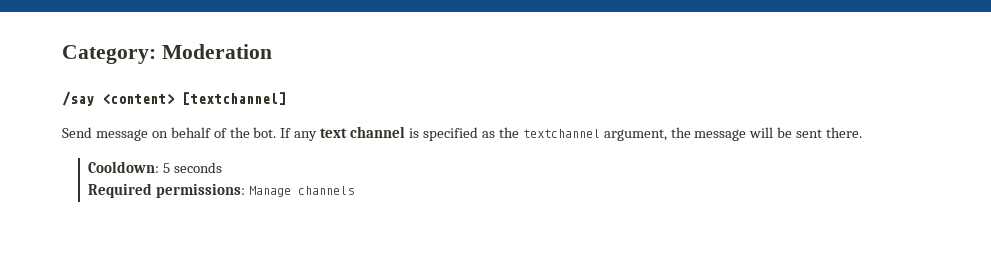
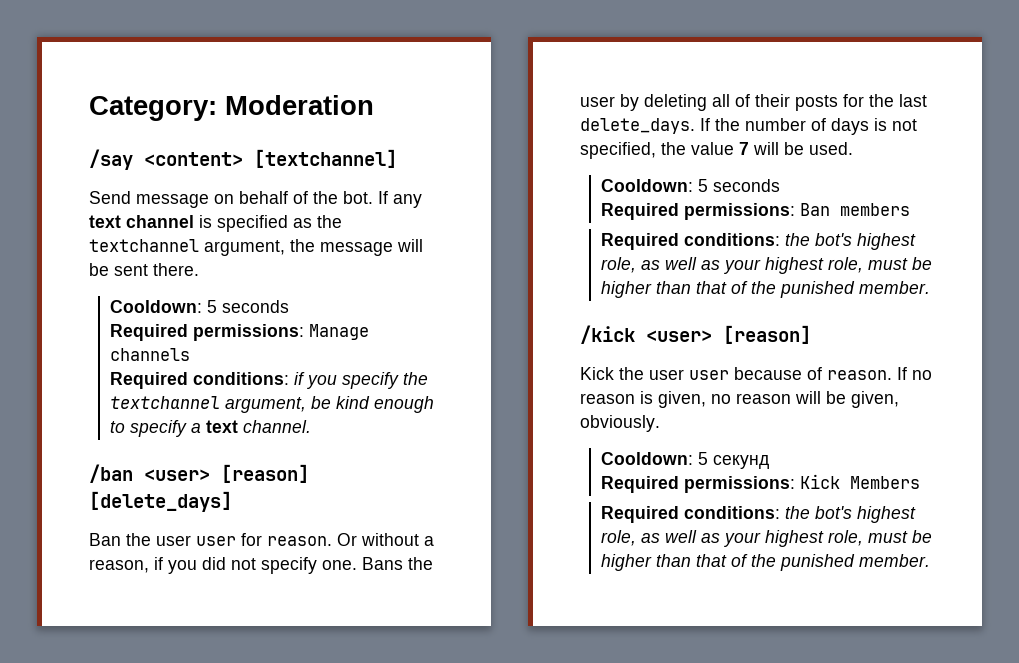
(354, 190) none -> [109,372,428,389] [109,396,434,413] [109,420,311,437] [89,464,309,483] [89,491,232,512] [89,533,434,546] [89,557,433,574] [580,94,927,111] [580,118,917,135] [580,142,853,159] [600,179,780,192] [600,203,910,220] [600,233,916,250] [600,257,932,274] [600,281,930,298] [580,325,811,344] [580,367,932,380] [580,391,899,408] [580,415,660,432] [600,452,769,469] [600,474,920,493] [600,506,916,523] [600,530,932,547] [600,554,930,571] // Required conditions: if you specify the textchannel argument, be kind enough to specify a text channel. // /ban <user> [reason] [delete_days] // Ban the user user for reason. Or without a reason, if you did not specify one. Bans the user by deleting all of their posts for the last delete_days. If the number of days is not specified, the value 7 will be used. // Cooldown: 5 seconds // Required permissions: Ban members // Required conditions: the bot's highest role, as well as your highest role, must be higher than that of the punished member. // /kick <user> [reason] // Kick the user user because of reason. If no reason is given, no reason will be given, obviously. // Cooldown: 5 секунд // Required permissions: Kick Members // Required conditions: the bot's highest role, as well as your highest role, must be higher than that of the punished member.

